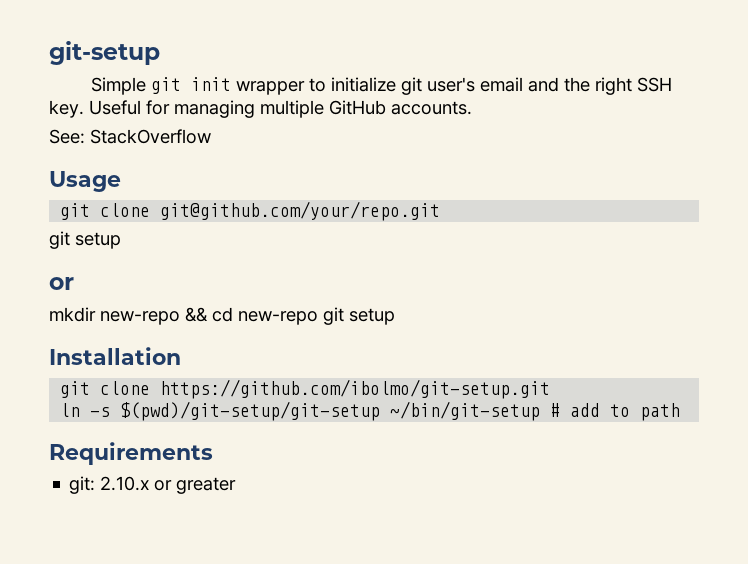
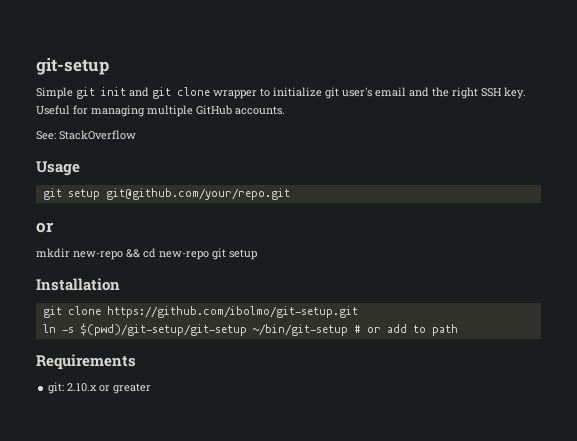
(231, 84) none -> [129,87,210,99] and git clone
[100,203,151,217] clone -> [67,189,100,200] setup
[49,231,121,249] // git setup -> (290, 194) none
(561, 410) none -> [366,327,381,333] or

